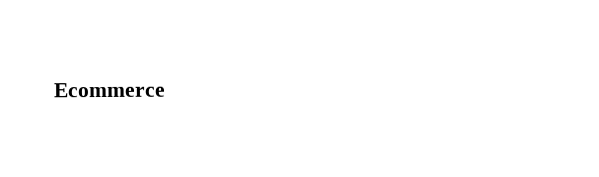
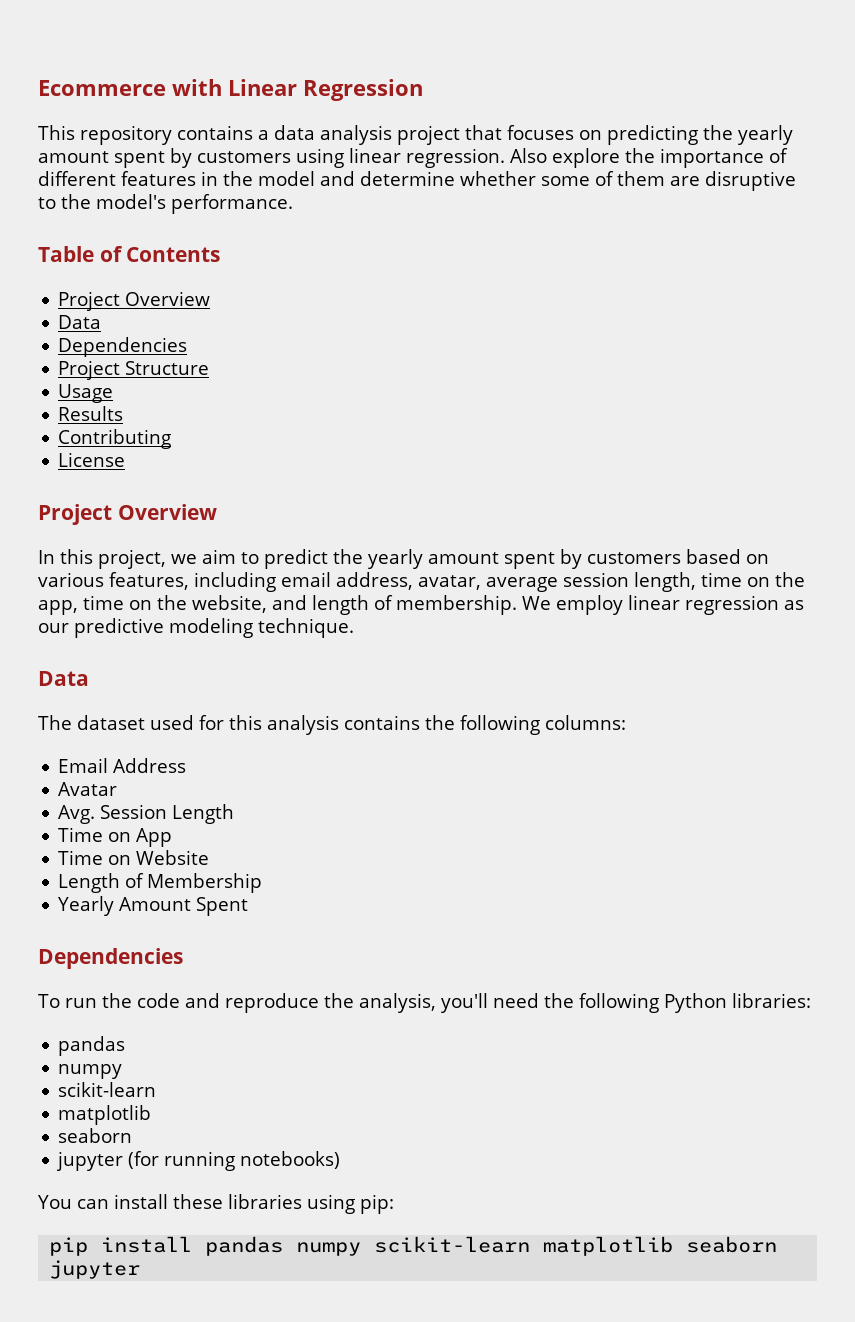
(166, 90) none -> [172,79,423,101] [38,125,793,145] [38,148,788,168] [38,171,796,191] [38,194,293,214] [38,246,221,262] [58,291,211,311] [58,315,102,329] [58,337,188,357] [58,360,210,380] [58,384,114,403] [58,406,124,421] [58,429,172,449] [58,452,126,467] [38,504,217,525] [38,549,769,569] [38,572,805,592] [38,595,804,615] [38,618,354,638] [38,671,89,686] [38,715,626,735] [58,758,187,773] [58,782,118,796] [58,804,235,824] [58,827,173,847] [58,850,210,865] [58,873,263,893] [58,896,249,916] [38,948,183,969] [38,993,811,1013] [58,1036,126,1056] [58,1064,123,1079] [58,1082,157,1097] [58,1105,152,1125] [58,1128,133,1143] [56,1151,341,1171] [38,1194,394,1214] [49,1236,778,1256] [49,1260,141,1279] with Linear Regression // This repository contains a data analysis project that focuses on predicting the yearly amount spent by customers using linear regression. Also explore the importance of different features in the model and determine whether some of them are disruptive to the model's performance. // Table of Contents // Project Overview // Data // Dependencies // Project Structure // Usage // Results // Contributing // License // Project Overview // In this project, we aim to predict the yearly amount spent by customers based on various features, including email address, avatar, average session length, time on the app, time on the website, and length of membership. We employ linear regression as our predictive modeling technique. // Data // The dataset used for this analysis contains the following columns: // Email Address // Avatar // Avg. Session Length // Time on App // Time on Website // Length of Membership // Yearly Amount Spent // Dependencies // To run the code and reproduce the analysis, you'll need the following Python libraries: // pandas // numpy // scikit-learn // matplotlib // seaborn // jupyter (for running notebooks) // You can install these libraries using pip: // pip install pandas numpy scikit-learn matplotlib seaborn jupyter

